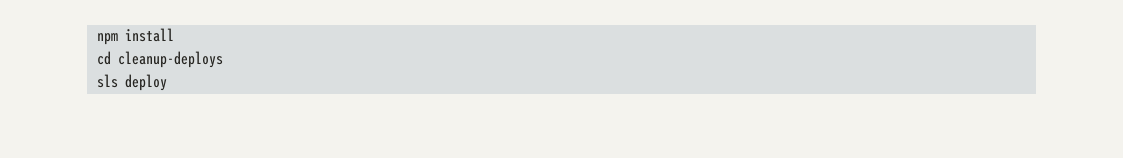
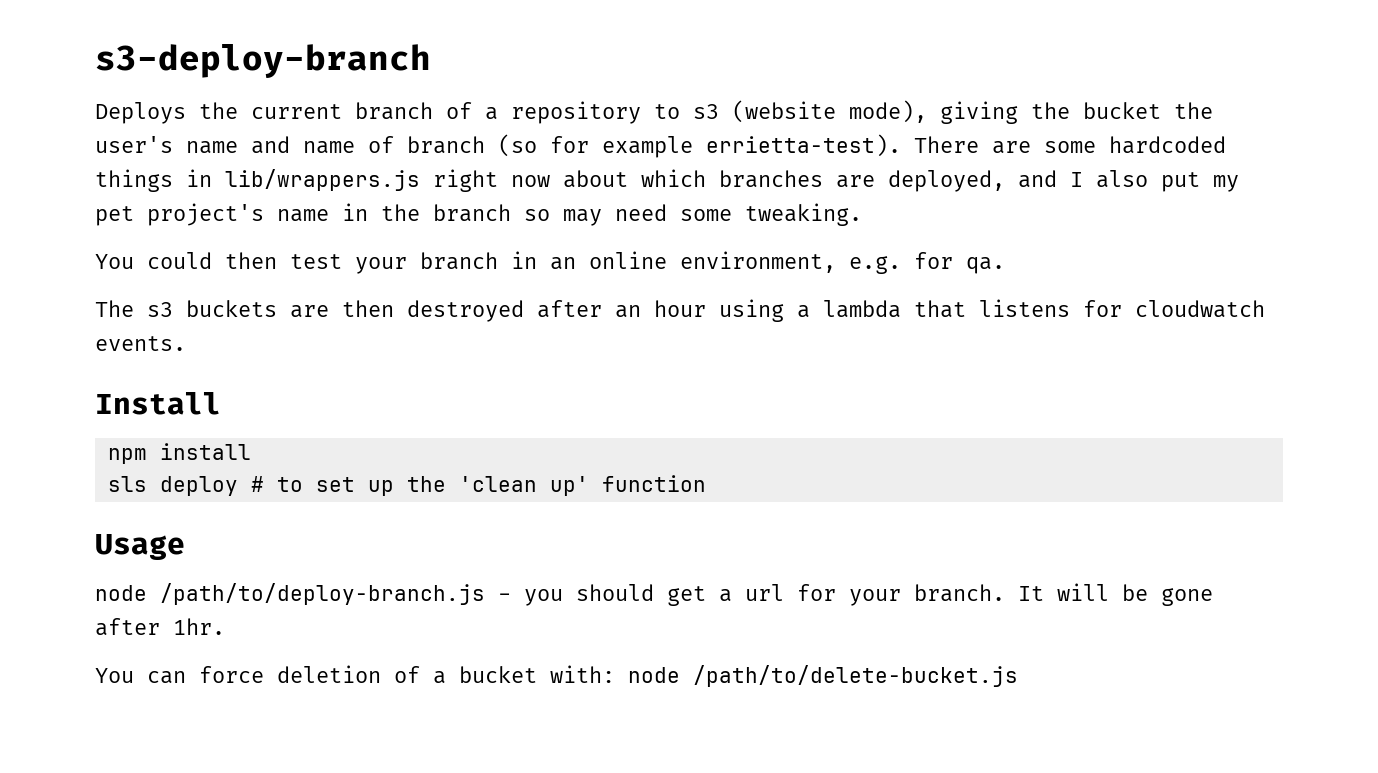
(96, 39) none -> [95,44,431,78] [95,100,1213,124] [95,134,1226,158] [95,169,1239,192] [95,203,862,226] [95,251,1005,274] [95,299,1265,322] [95,336,186,351] [95,392,221,415] s3-deploy-branch // Deploys the current branch of a repository to s3 (website mode), giving the bucket the user's name and name of branch (so for example errietta-test). There are some hardcoded things in lib/wrappers.js right now about which branches are deployed, and I also put my pet project's name in the branch so may need some tweaking. // You could then test your branch in an online environment, e.g. for qa. // The s3 buckets are then destroyed after an hour using a lambda that listens for cloudwatch events. // Install //
[96,51,223,68] // cd cleanup-deploys -> (251, 451) none
(167, 82) none -> [250,475,706,496] [95,534,185,560] [95,583,1213,606] [95,618,225,636] [95,665,1018,687] # to set up the 'clean up' function // Usage // node /path/to/deploy-branch.js - you should get a url for your branch. It will be gone after 1hr. // You can force deletion of a bucket with: node /path/to/delete-bucket.js

